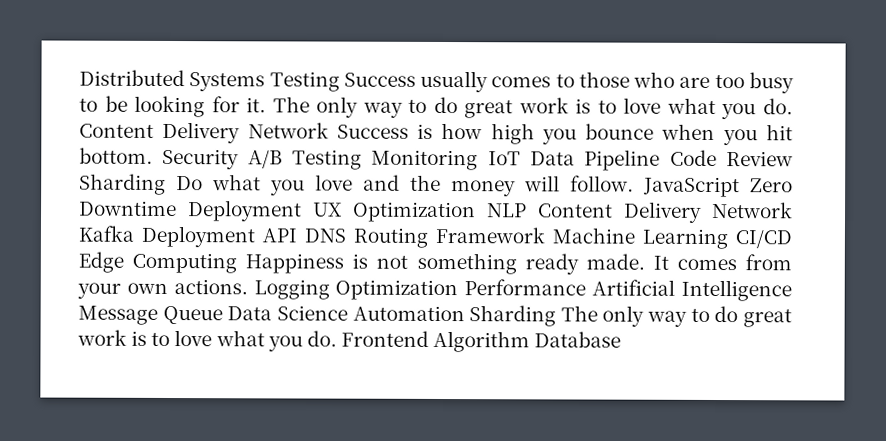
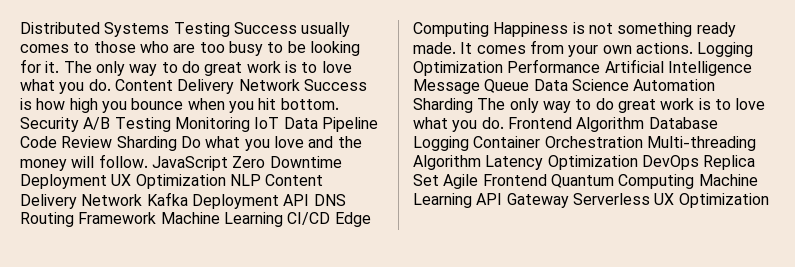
(622, 339) none -> [413,136,756,151] [413,155,756,170] [413,174,758,189] [413,193,769,208] Logging Container Orchestration Multi-threading Algorithm Latency Optimization DevOps Replica Set Agile Frontend Quantum Computing Machine Learning API Gateway Serverless UX Optimization

